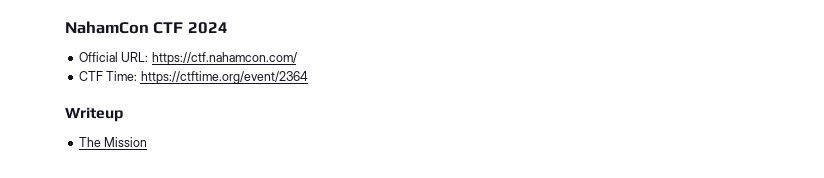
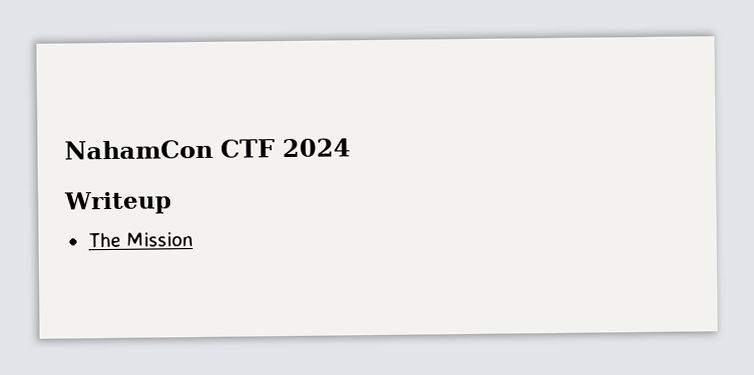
[78,52,297,65] [78,71,308,84] // Official URL: https://ctf.nahamcon.com/ // CTF Time: https://ctftime.org/event/2364 -> (351, 148) none

